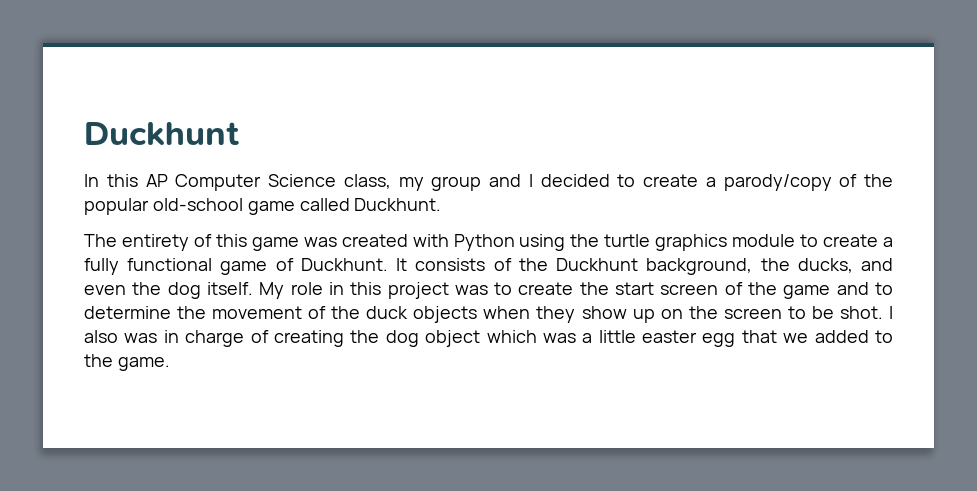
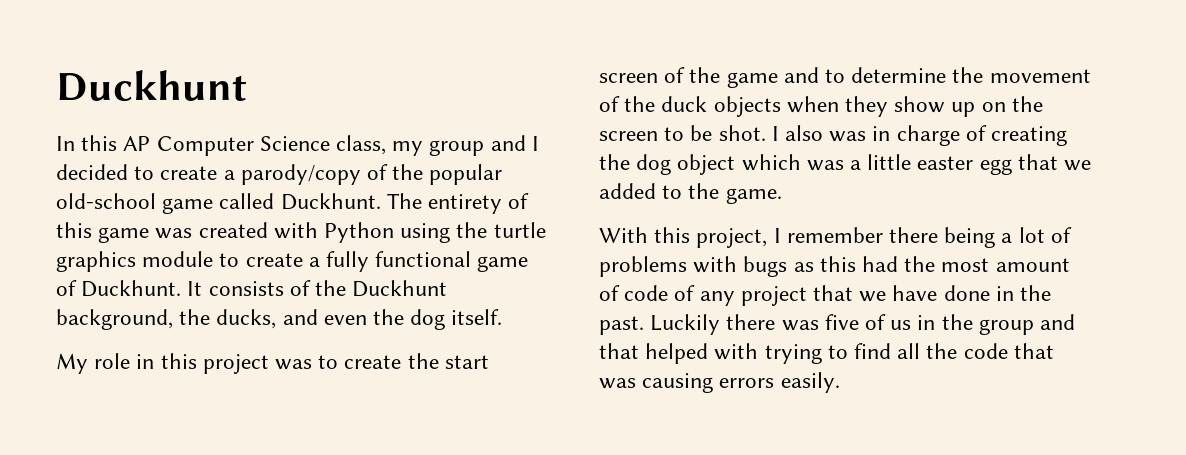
(442, 204) // -> (381, 201) none
(253, 288) none -> (503, 317) //
(170, 364) none -> [599,227,1072,248] [599,256,1070,277] [599,285,1052,306] [599,314,1076,335] [599,343,1054,364] [599,372,840,393] // With this project, I remember there being a lot of problems with bugs as this had the most amount of code of any project that we have done in the past. Luckily there was five of us in the group and that helped with trying to find all the code that was causing errors easily.

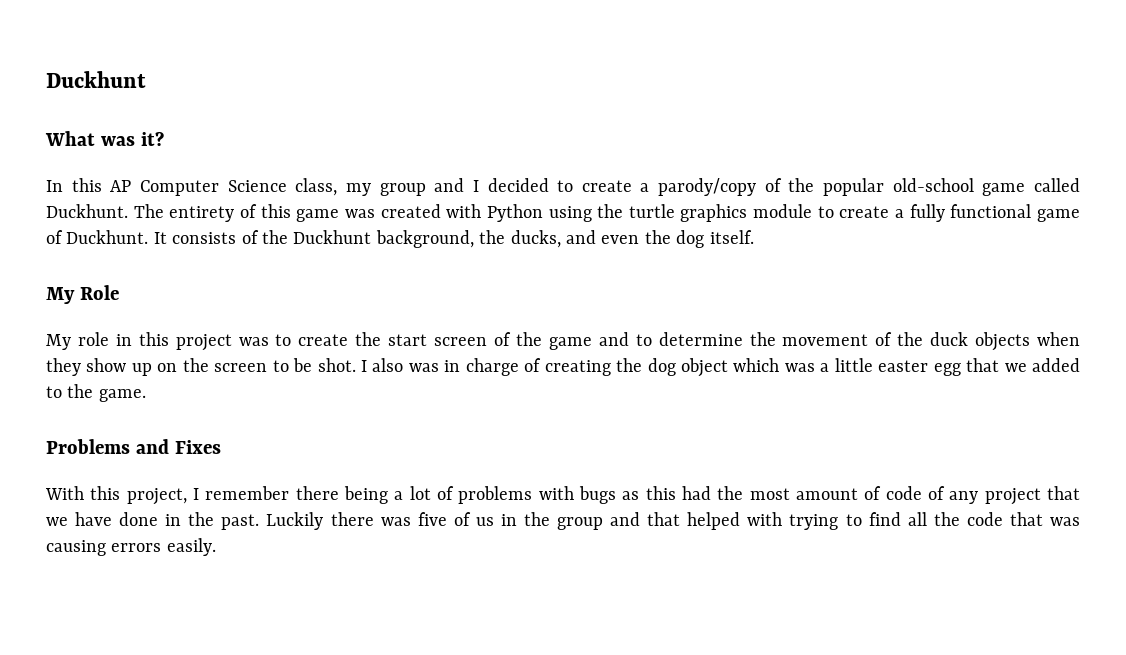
[56,70,247,101] Duckhunt -> [46,71,146,88] [45,131,164,146] Duckhunt // What was it?
(503, 317) none -> [46,285,119,304] // My Role
(782, 196) none -> [46,439,221,454] // Problems and Fixes

